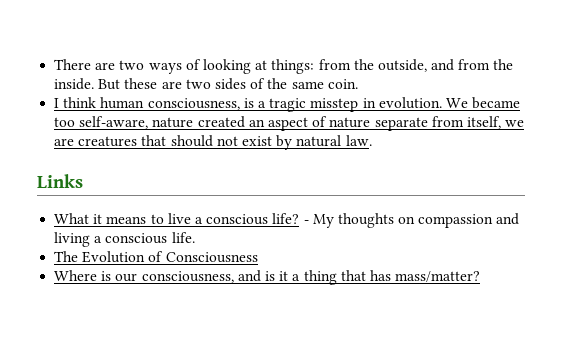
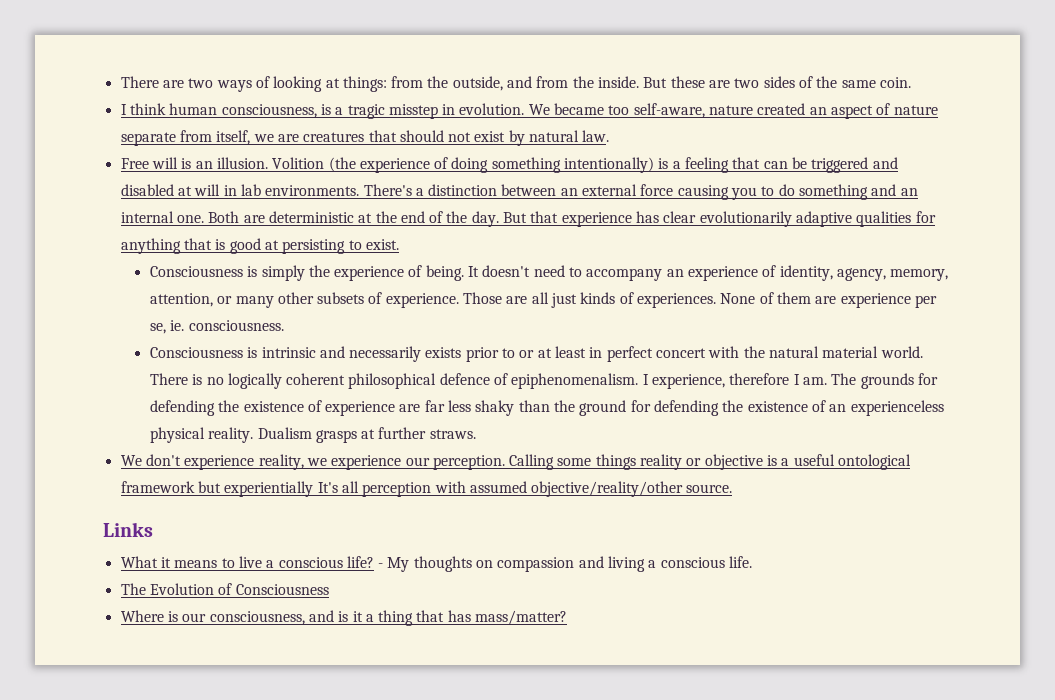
(372, 140) none -> [120,157,898,173] [120,184,918,200] [120,211,936,227] [120,238,399,254] [149,265,949,281] [149,292,937,308] [149,320,284,334] [149,346,923,362] [149,373,938,389] [149,400,944,416] [149,427,476,443] [120,454,912,470] [120,481,733,497] // Free will is an illusion. Volition (the experience of doing something intentionally) is a feeling that can be triggered and disabled at will in lab environments. There's a distinction between an external force causing you to do something and an internal one. Both are deterministic at the end of the day. But that experience has clear evolutionarily adaptive qualities for anything that is good at persisting to exist. // Consciousness is simply the experience of being. It doesn't need to accompany an experience of identity, agency, memory, attention, or many other subsets of experience. Those are all just kinds of experiences. None of them are experience per se, ie. consciousness. // Consciousness is intrinsic and necessarily exists prior to or at least in perfect concert with the natural material world. There is no logically coherent philosophical defence of epiphenomenalism. I experience, therefore I am. The grounds for defending the existence of experience are far less shaky than the ground for defending the existence of an experienceless physical reality. Dualism grasps at further straws. // We don't experience reality, we experience our perception. Calling some things reality or objective is a useful ontological framework but experientially It's all perception with assumed objective/reality/other source.

